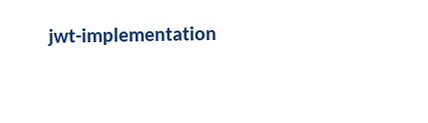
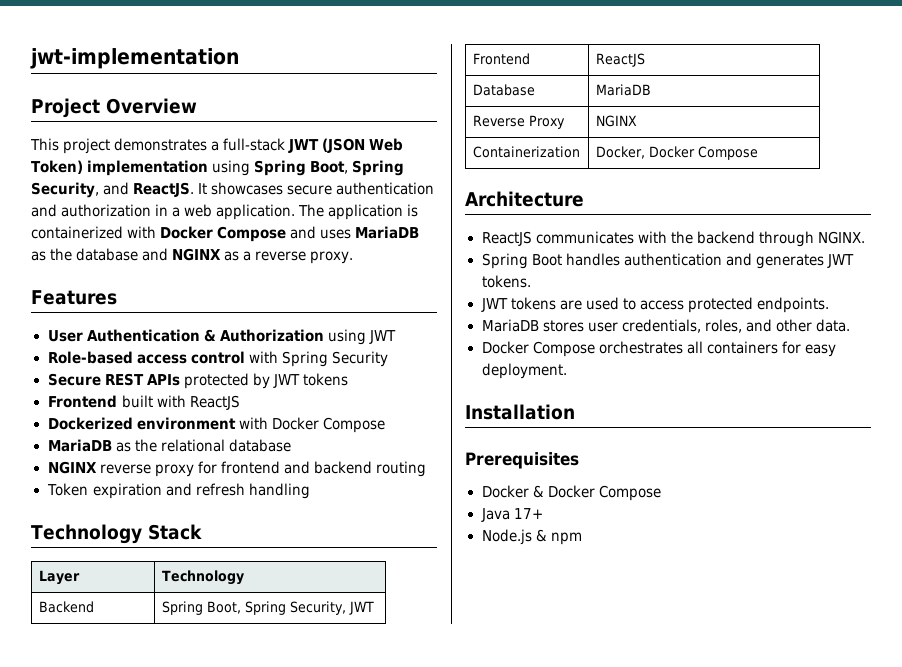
(217, 35) none -> [31,98,197,118] [30,138,404,154] [31,160,405,176] [31,182,435,198] [31,204,419,220] [31,226,420,242] [31,248,354,264] [31,290,117,305] [47,329,396,345] [47,351,388,367] [47,373,348,389] [47,395,240,410] [47,417,385,433] [47,439,291,452] [47,461,426,477] [46,483,310,499] [31,524,202,544] [38,570,80,585] [161,570,244,585] [38,601,94,613] [161,601,374,615] [472,53,530,65] [595,53,645,67] [472,84,535,96] [595,84,651,96] [472,115,565,129] [595,115,637,127] [472,146,580,158] [595,146,758,160] [465,191,584,207] [481,231,865,247] [481,253,854,269] [481,275,531,288] [480,297,829,313] [481,319,850,333] [481,341,836,357] [481,363,567,379] [465,404,575,420] [465,452,579,469] [481,485,661,501] [480,508,543,522] [481,529,582,545] // Project Overview // This project demonstrates a full-stack JWT (JSON Web Token) implementation using Spring Boot, Spring Security, and ReactJS. It showcases secure authentication and authorization in a web application. The application is containerized with Docker Compose and uses MariaDB as the database and NGINX as a reverse proxy. // Features // User Authentication & Authorization using JWT // Role-based access control with Spring Security // Secure REST APIs protected by JWT tokens // Frontend built with ReactJS // Dockerized environment with Docker Compose // MariaDB as the relational database // NGINX reverse proxy for frontend and backend routing // Token expiration and refresh handling // Technology Stack // Layer | Technology // Backend | Spring Boot, Spring Security, JWT // Frontend | ReactJS // Database | MariaDB // Reverse Proxy | NGINX // Containerization | Docker, Docker Compose // Architecture // ReactJS communicates with the backend through NGINX. // Spring Boot handles authentication and generates JWT tokens. // JWT tokens are used to access protected endpoints. // MariaDB stores user credentials, roles, and other data. // Docker Compose orchestrates all containers for easy deployment. // Installation // Prerequisites // Docker & Docker Compose // Java 17+ // Node.js & npm

